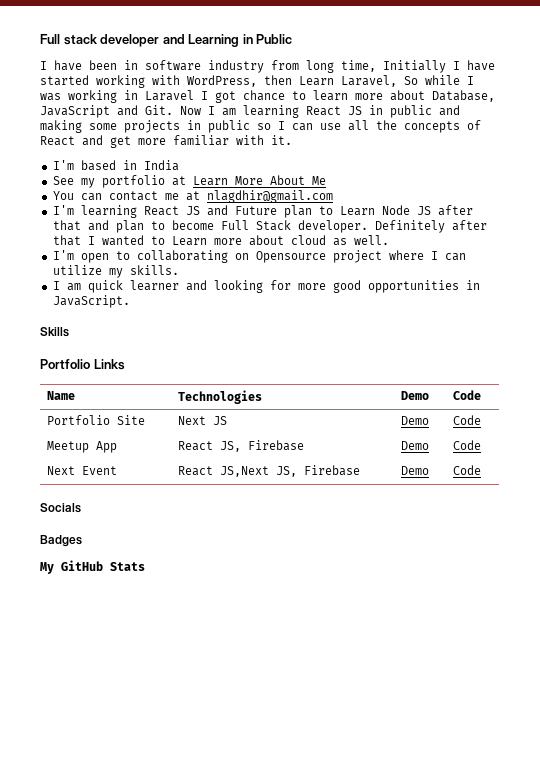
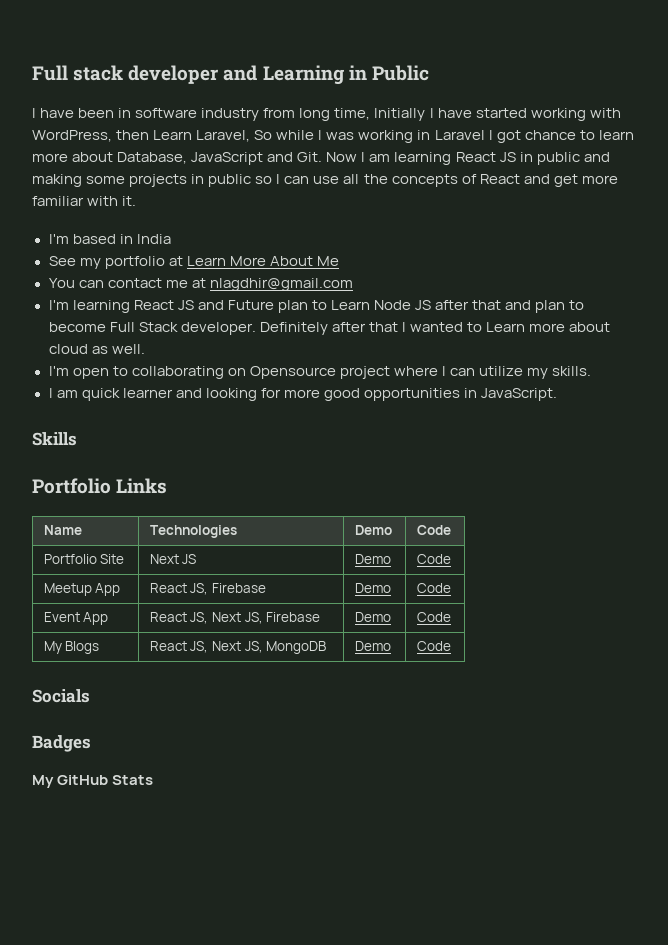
[47,466,76,475] Next -> (451, 588) none
[178,465,361,477] [401,466,430,475] [453,465,482,475] | React JS,Next JS, Firebase | Demo | Code -> [83,612,109,625] [149,612,321,624] [354,612,391,622] [416,612,451,622] [43,641,100,654] [149,641,327,654] [354,641,391,651] [416,641,451,651] App | React JS, Next JS, Firebase | Demo | Code // My Blogs | React JS, Next JS, MongoDB | Demo | Code

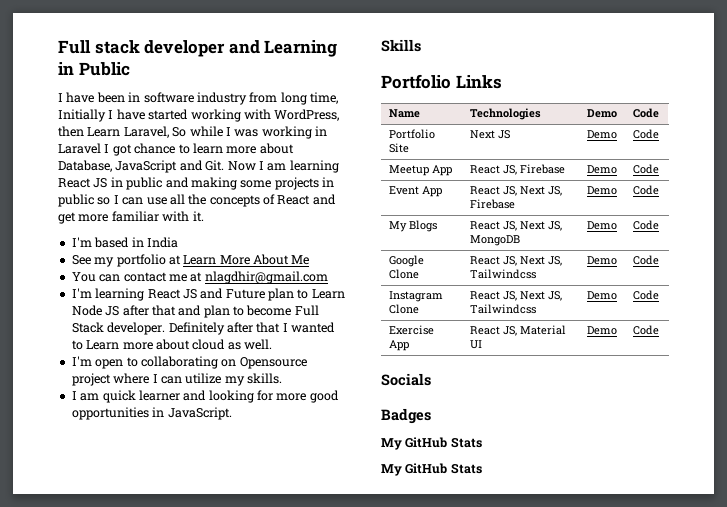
(451, 646) none -> [388,255,424,267] [388,269,419,279] [469,256,562,266] [469,269,536,279] [586,256,617,265] [632,255,659,265] [388,291,443,302] [388,304,419,314] [469,291,562,301] [469,304,536,314] [586,291,617,300] [632,290,659,300] [388,325,434,335] [388,340,409,351] [469,325,566,336] [469,340,482,349] [586,326,617,335] [632,325,659,335] // Google Clone | React JS, Next JS, Tailwindcss | Demo | Code // Instagram Clone | React JS, Next JS, Tailwindcss | Demo | Code // Exercise App | React JS, Material UI | Demo | Code
(154, 780) none -> [381,463,482,476] // My GitHub Stats

